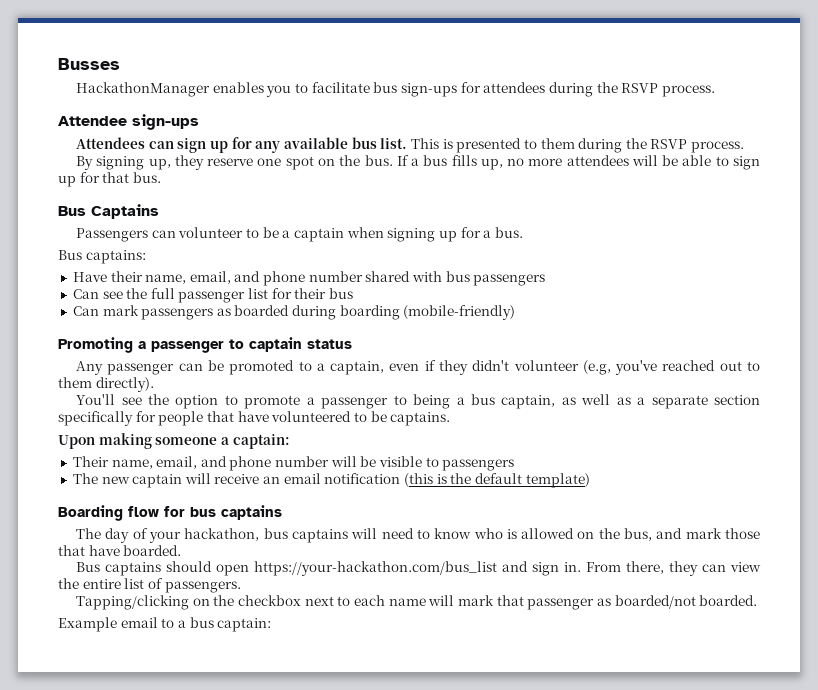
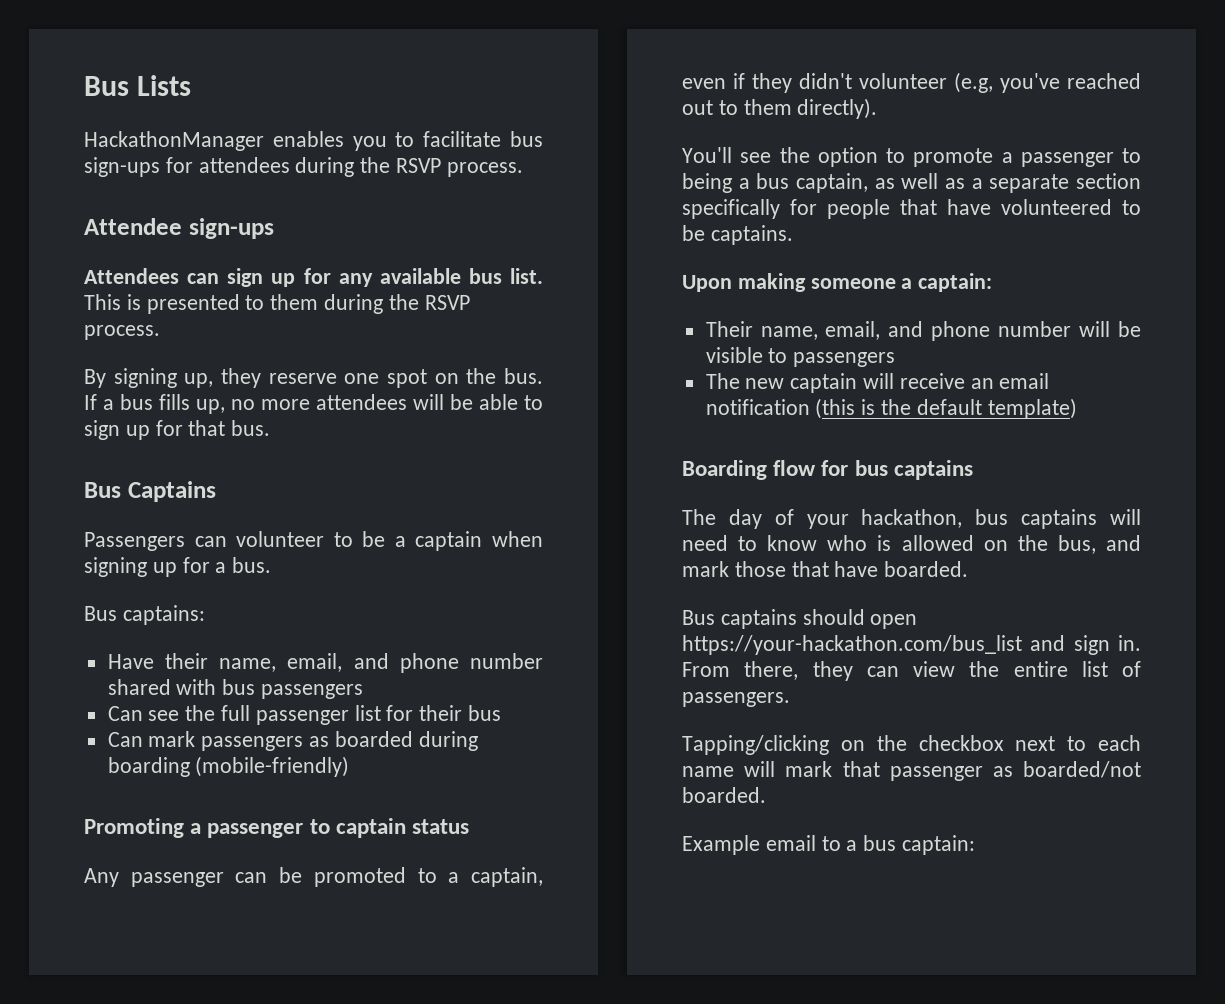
[58,58,120,70] Busses -> [84,75,191,96] Bus Lists

